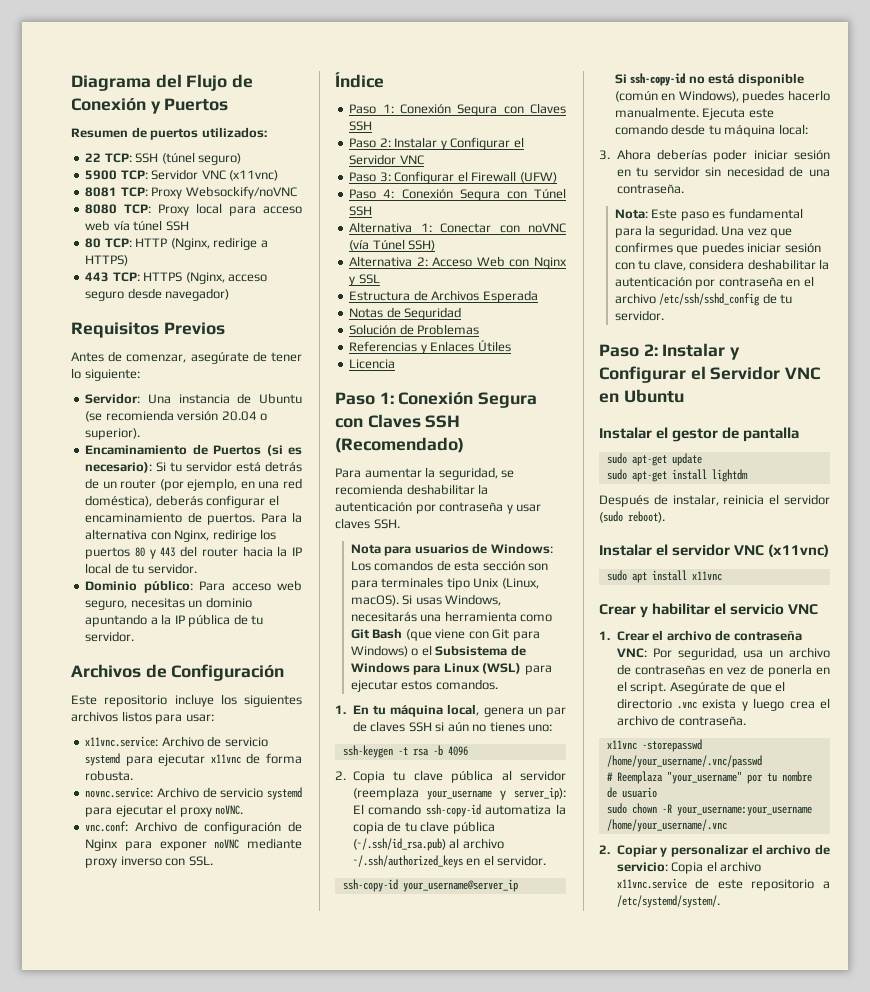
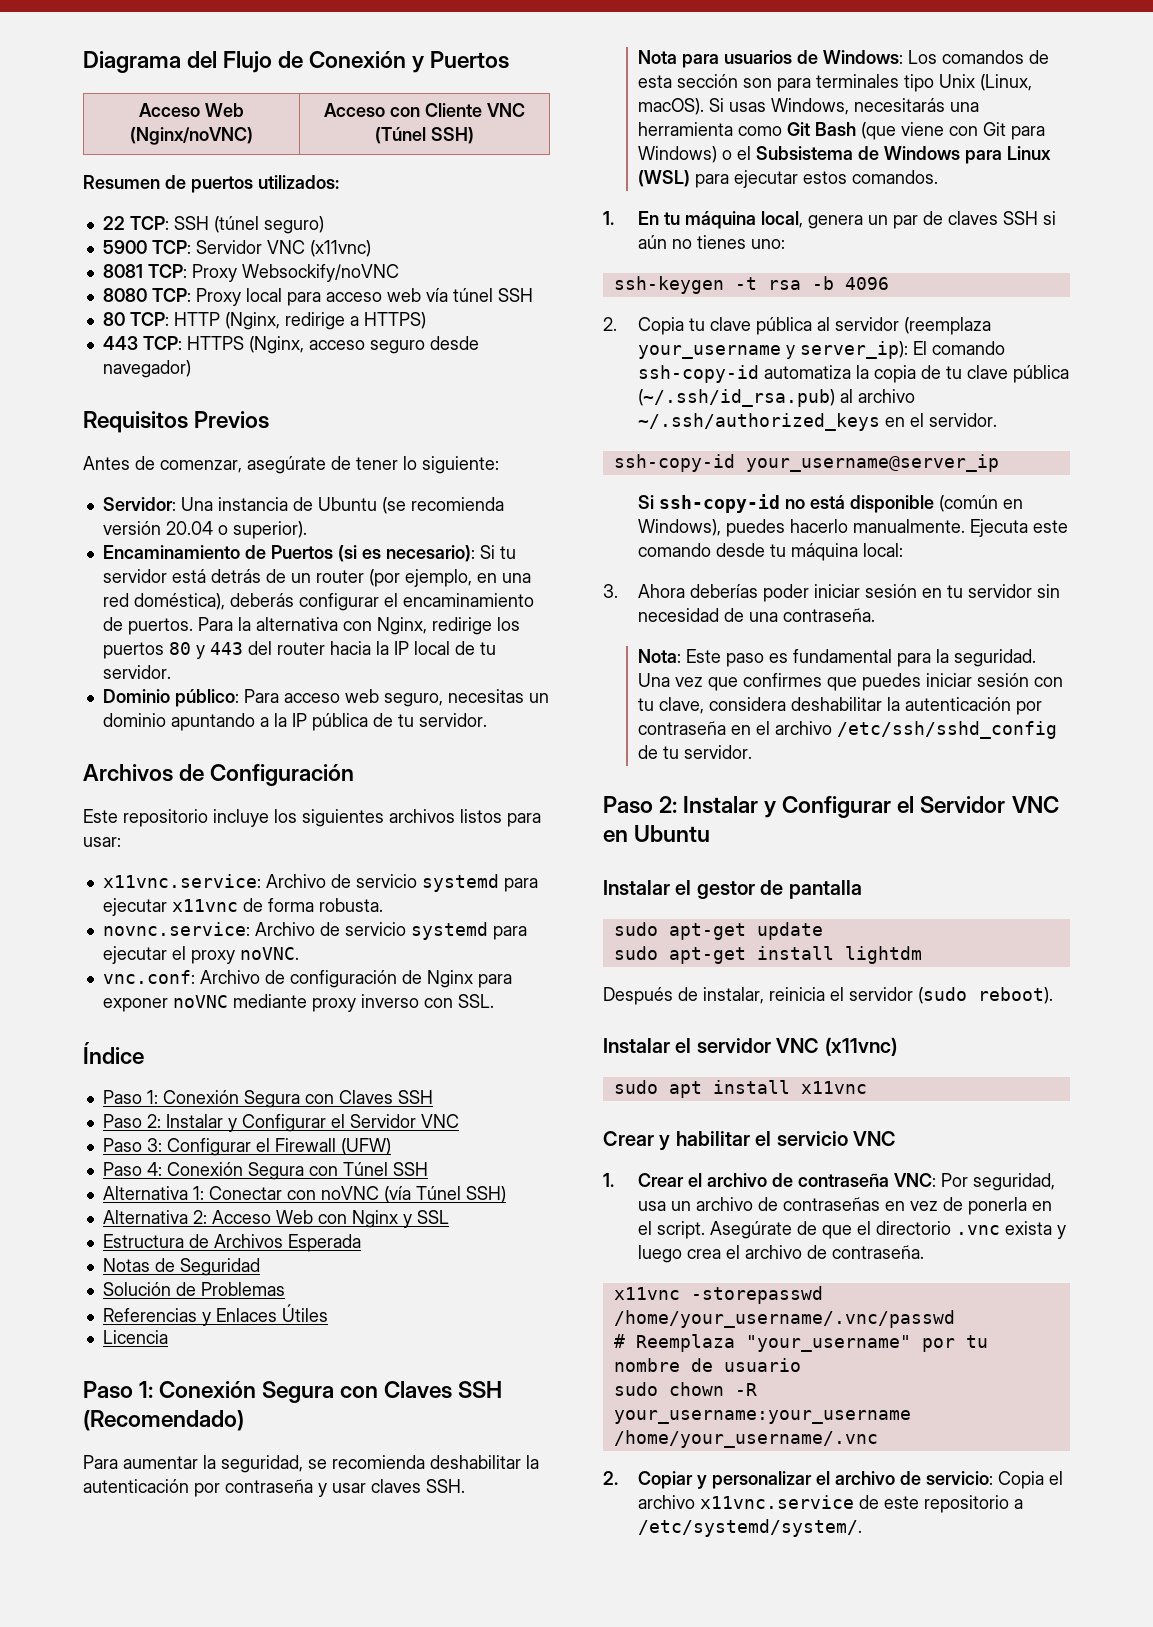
(229, 104) none -> [139,103,244,117] [130,127,253,145] [324,103,525,117] [375,127,474,144] // Acceso Web (Nginx/noVNC) | Acceso con Cliente VNC (Túnel SSH)

